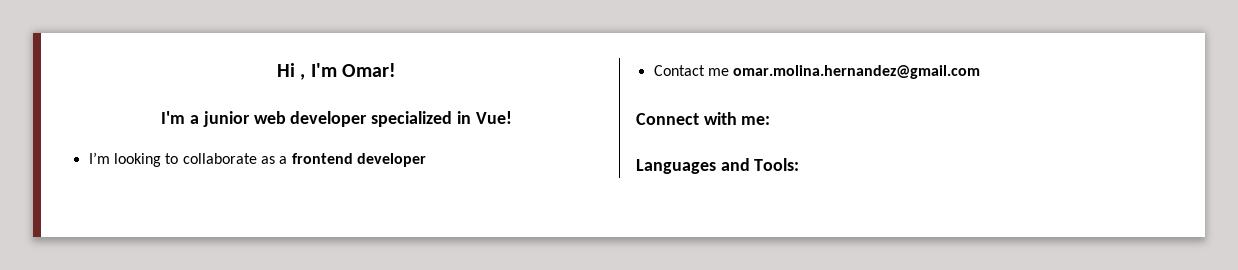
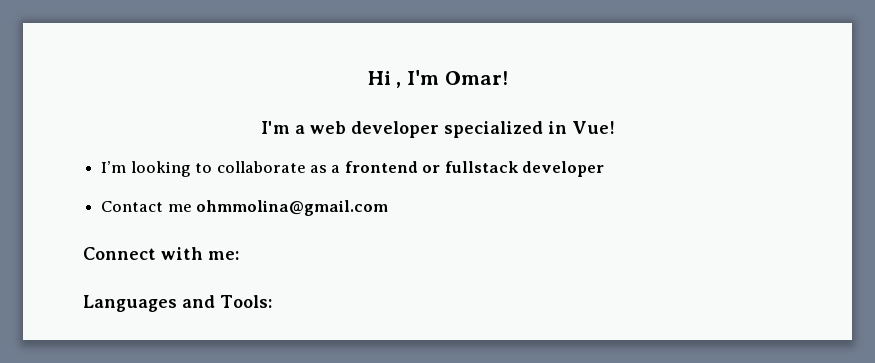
[202,111,250,127] junior -> (305, 129) none
(353, 158) none -> [422,161,519,173] or fullstack
[733,65,981,79] omar.molina.hernandez@gmail.com -> [196,200,389,216] ohmmolina@gmail.com

